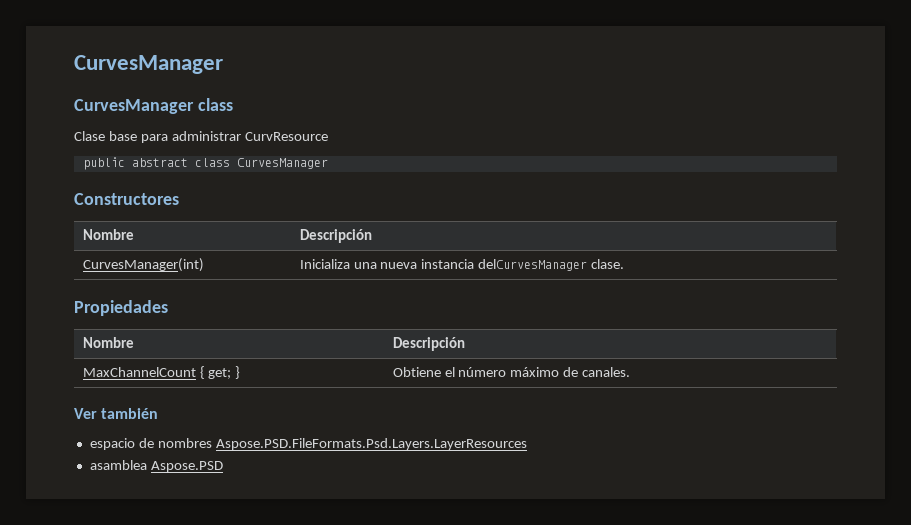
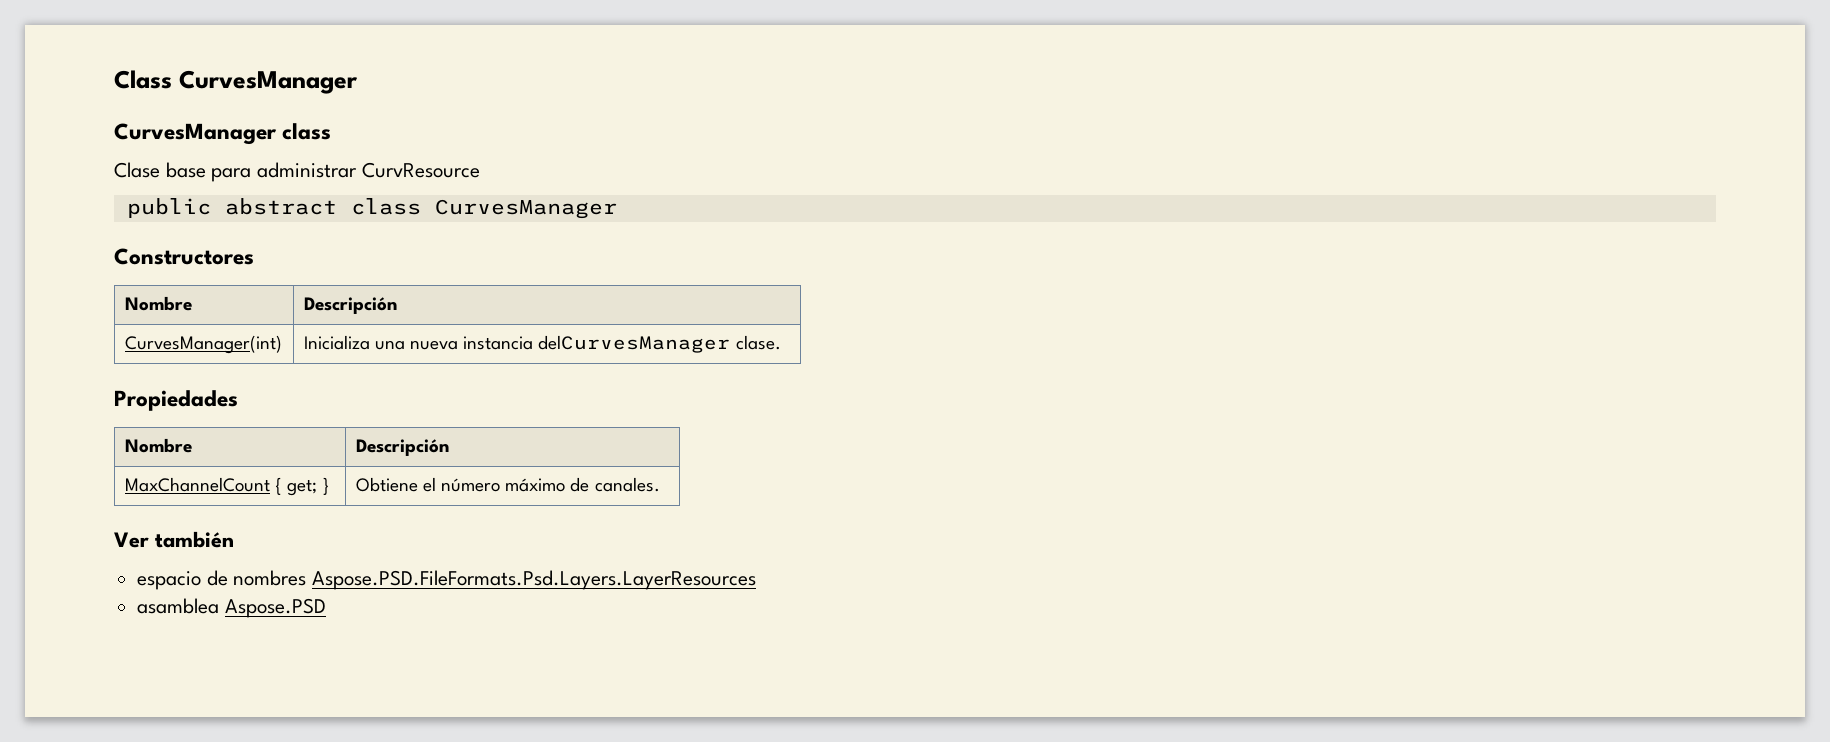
(74, 64) none -> [114,70,172,89] Class

